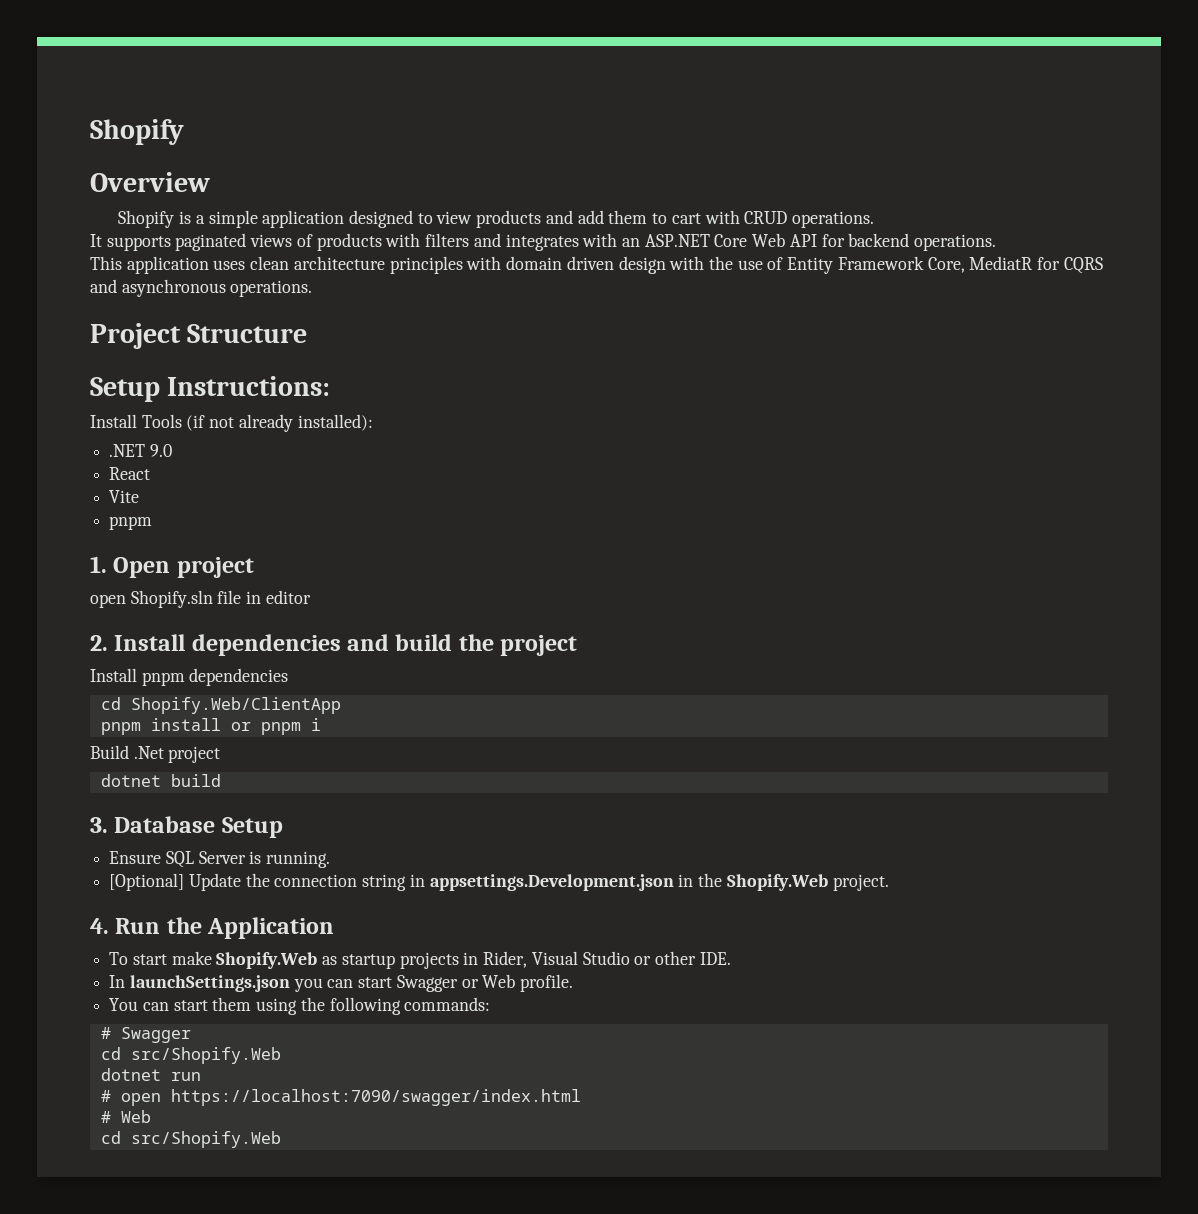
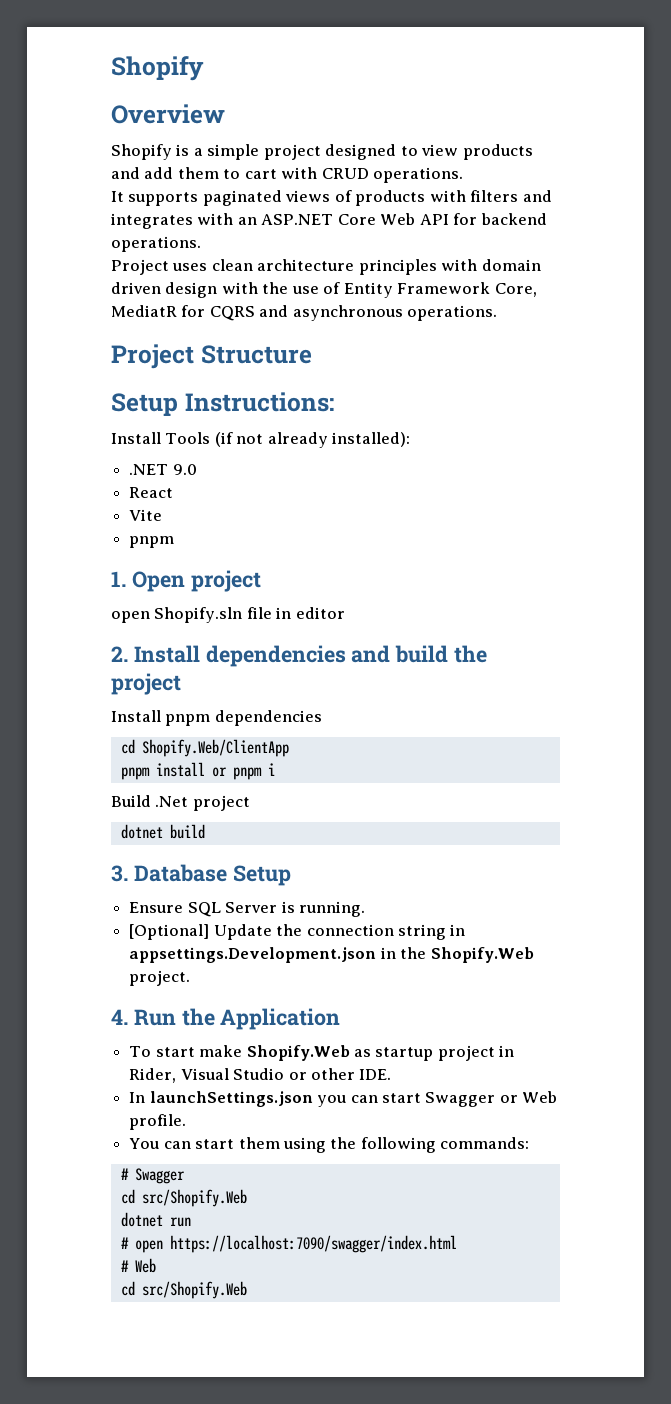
[262,210,345,228] application -> [263,144,321,160] project
[90,256,209,274] This application -> [111,259,169,275] Project
[399,952,459,969] projects -> [437,1045,495,1061] project

